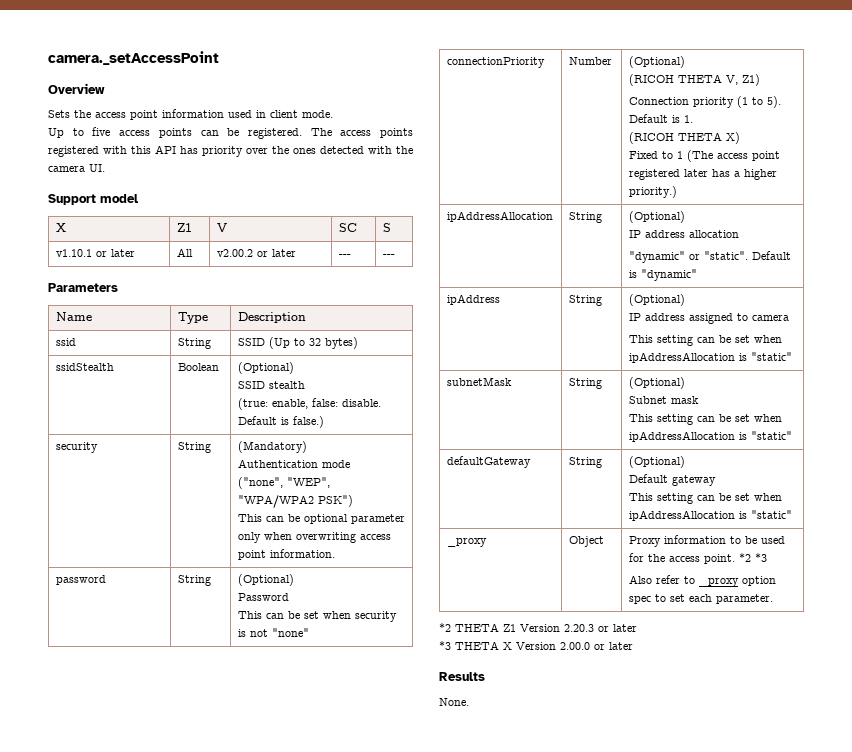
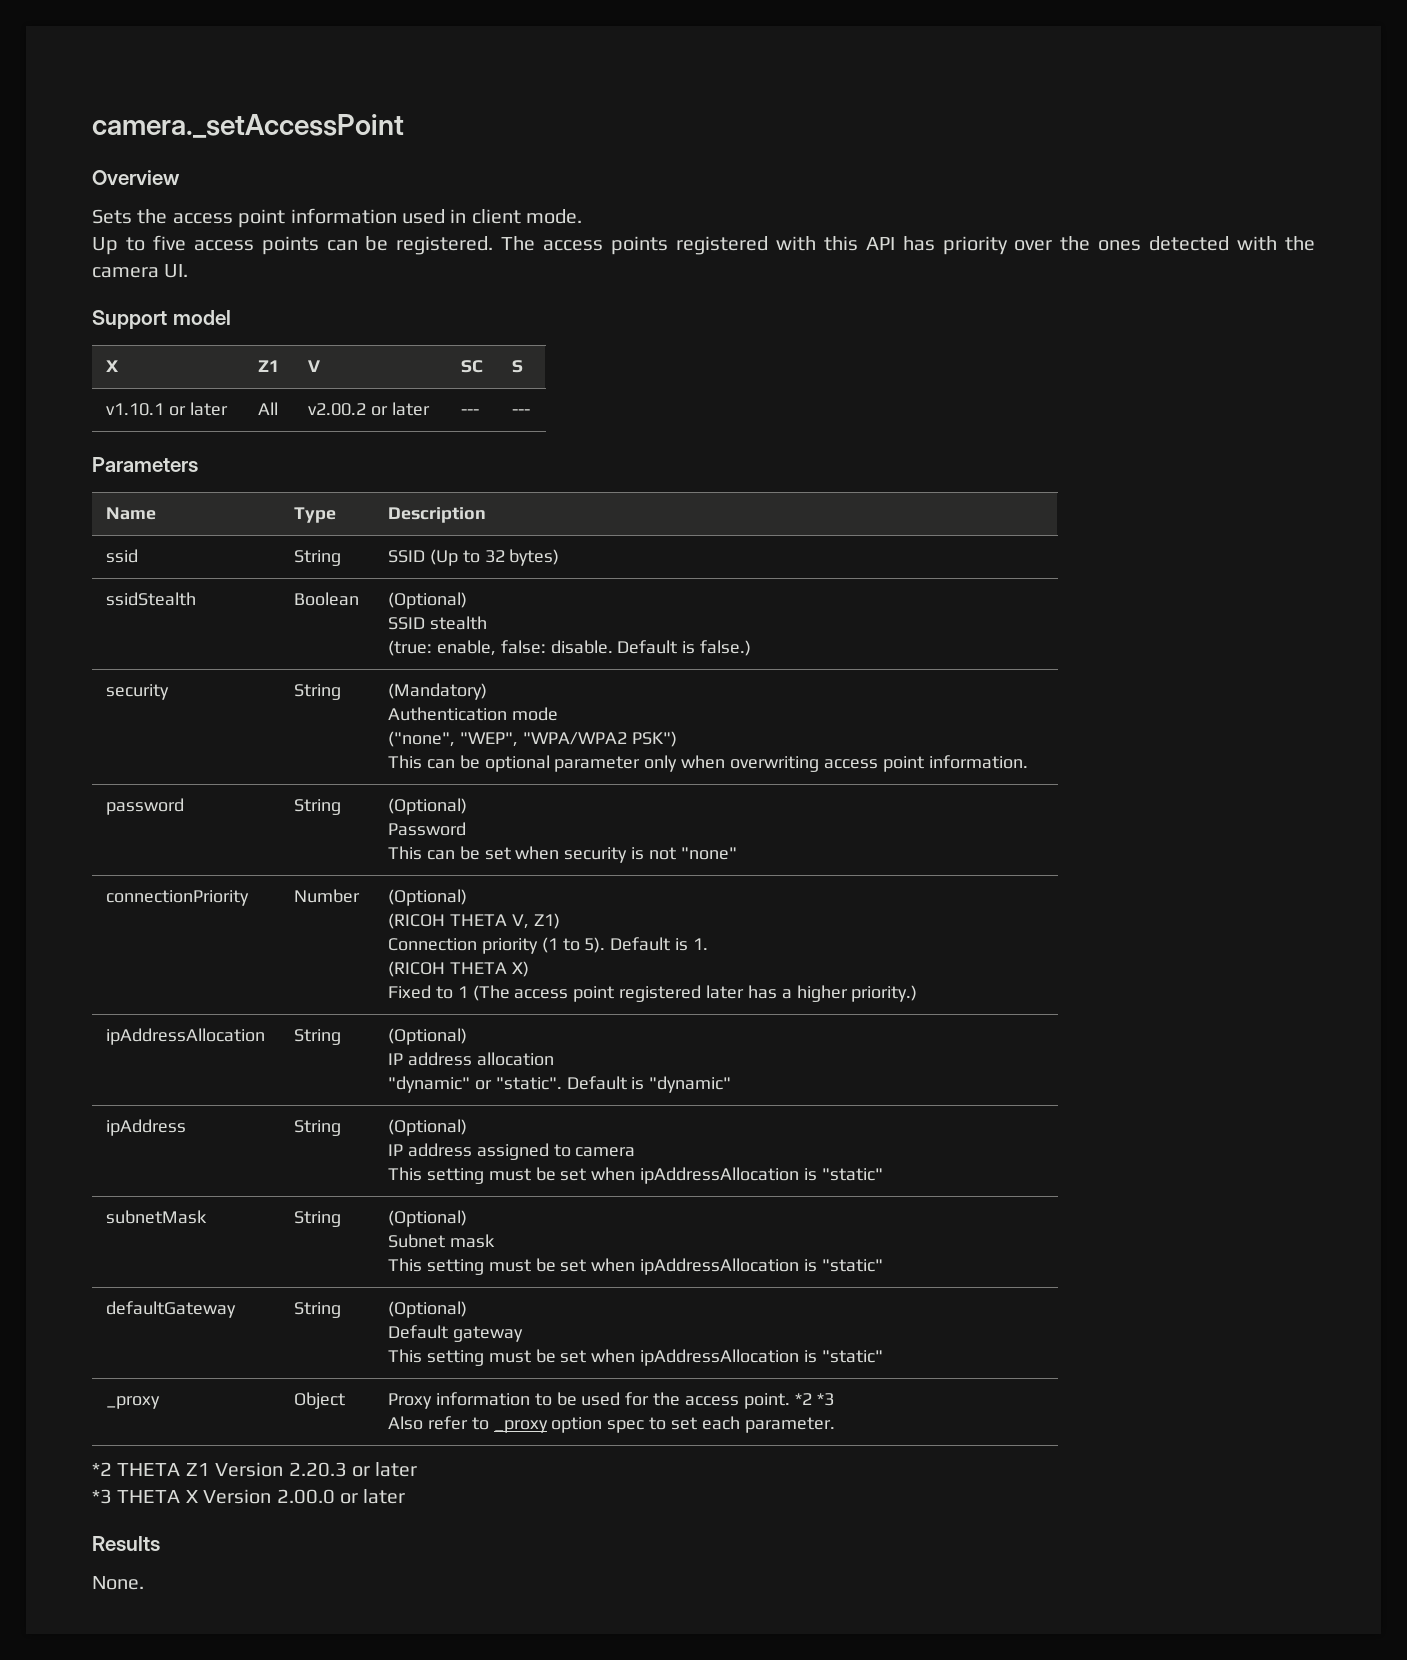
[696,337,715,343] can -> [488,1168,531,1181] must
[696,416,715,422] can -> [488,1259,531,1272] must
[696,495,715,501] can -> [488,1350,531,1363] must

